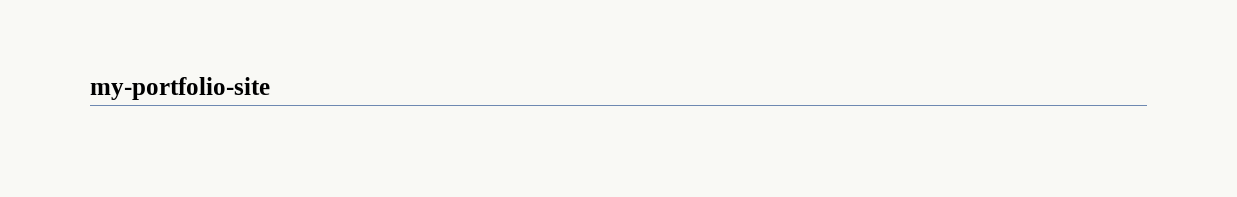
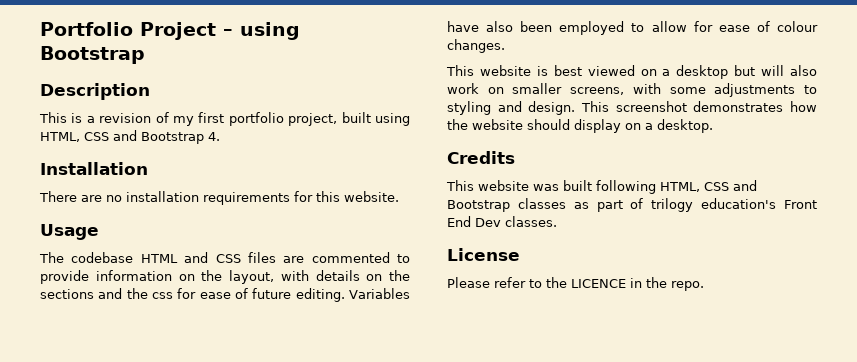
[90,77,270,100] my-portfolio-site -> [40,22,300,40] [40,46,145,64] [40,83,150,100] [39,112,410,126] [40,130,220,144] [40,162,148,175] [39,191,399,205] [40,224,99,240] [39,252,410,263] [40,270,410,284] [40,288,411,302] [447,21,818,35] [447,39,505,53] [446,65,817,79] [447,83,817,97] [447,101,817,115] [447,119,713,133] [447,151,515,164] [446,180,757,194] [447,198,817,212] [447,216,557,227] [447,248,520,261] [447,277,704,291] Portfolio Project – using Bootstrap // Description // This is a revision of my first portfolio project, built using HTML, CSS and Bootstrap 4. // Installation // There are no installation requirements for this website. // Usage // The codebase HTML and CSS files are commented to provide information on the layout, with details on the sections and the css for ease of future editing. Variables have also been employed to allow for ease of colour changes. // This website is best viewed on a desktop but will also work on smaller screens, with some adjustments to styling and design. This screenshot demonstrates how the website should display on a desktop. // Credits // This website was built following HTML, CSS and Bootstrap classes as part of trilogy education's Front End Dev classes. // License // Please refer to the LICENCE in the repo.

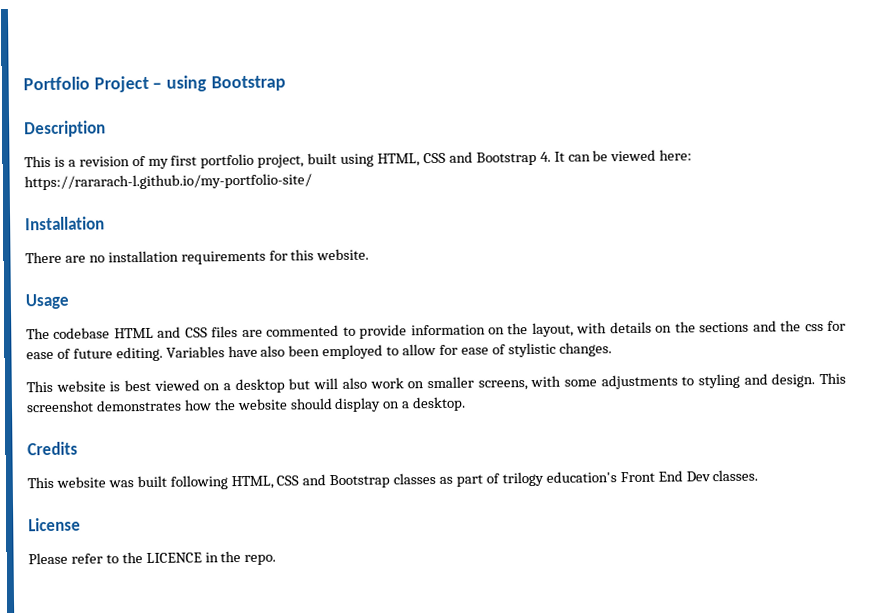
(220, 136) none -> [553,149,693,162] [24,173,312,191] It can be viewed here: https://rararach-l.github.io/my-portfolio-site/
[777,21,818,32] colour -> [507,342,556,358] stylistic

